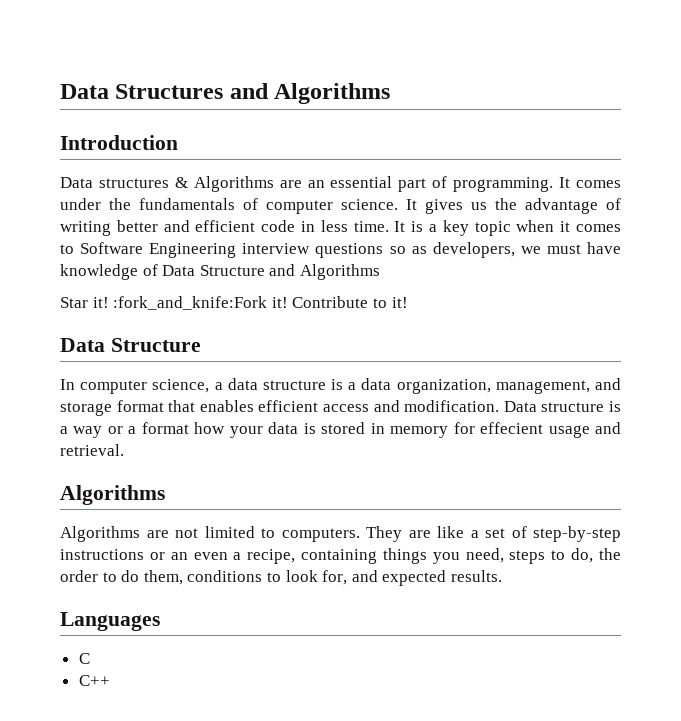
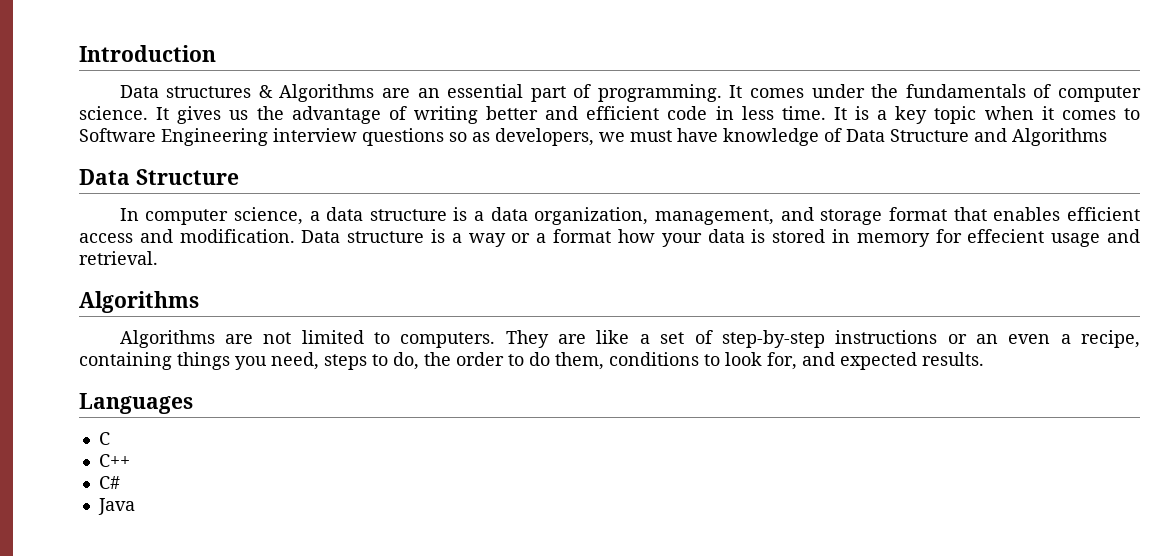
[60,83,391,104] Data Structures and Algorithms // -> (79, 53) none
[60,296,408,310] // Star it! :fork_and_knife:Fork it! Contribute to it! -> (1107, 137) none
(110, 680) none -> [98,476,120,489] [97,498,135,515] // C# // Java

